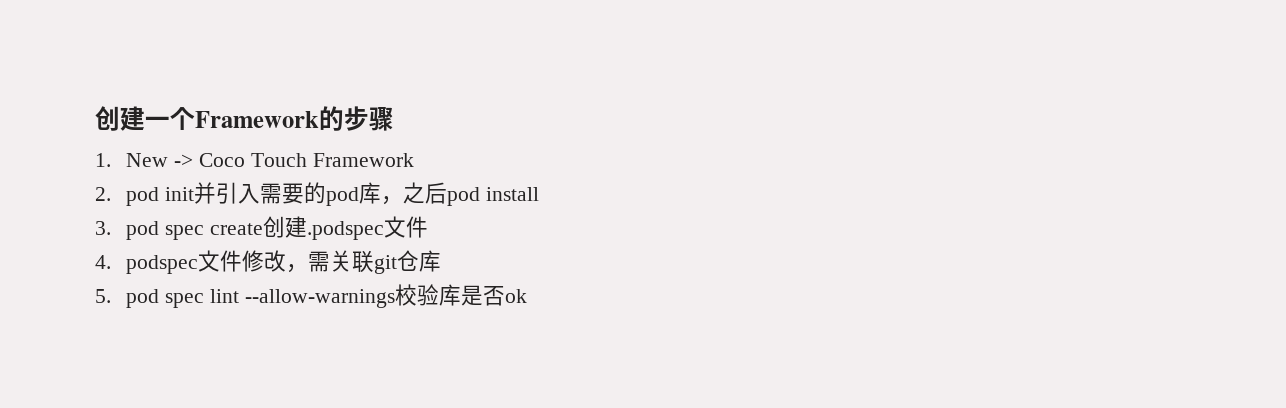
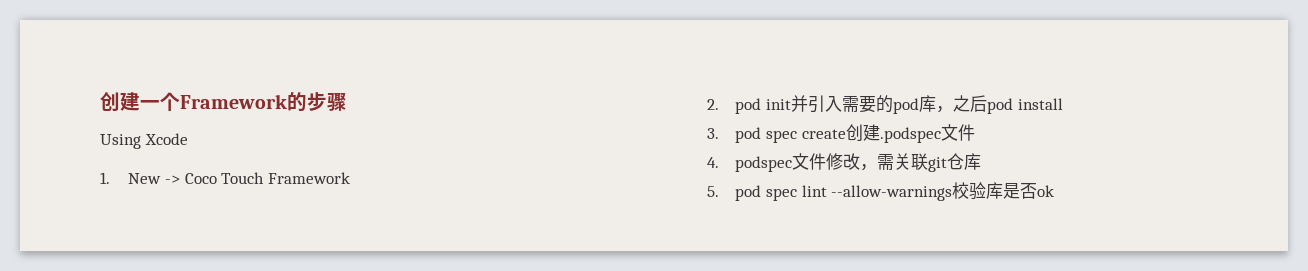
(394, 119) none -> [100,133,188,149] // Using Xcode

